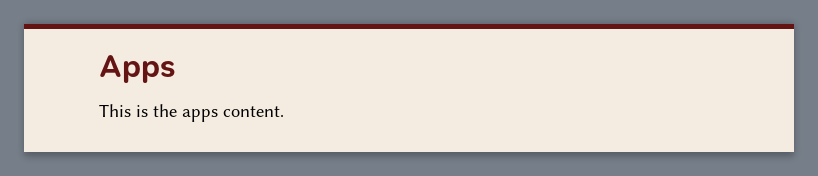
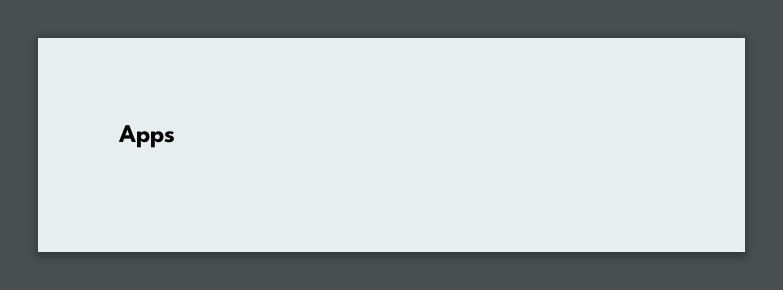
[99,104,284,122] // This is the apps content. -> (175, 136) none

